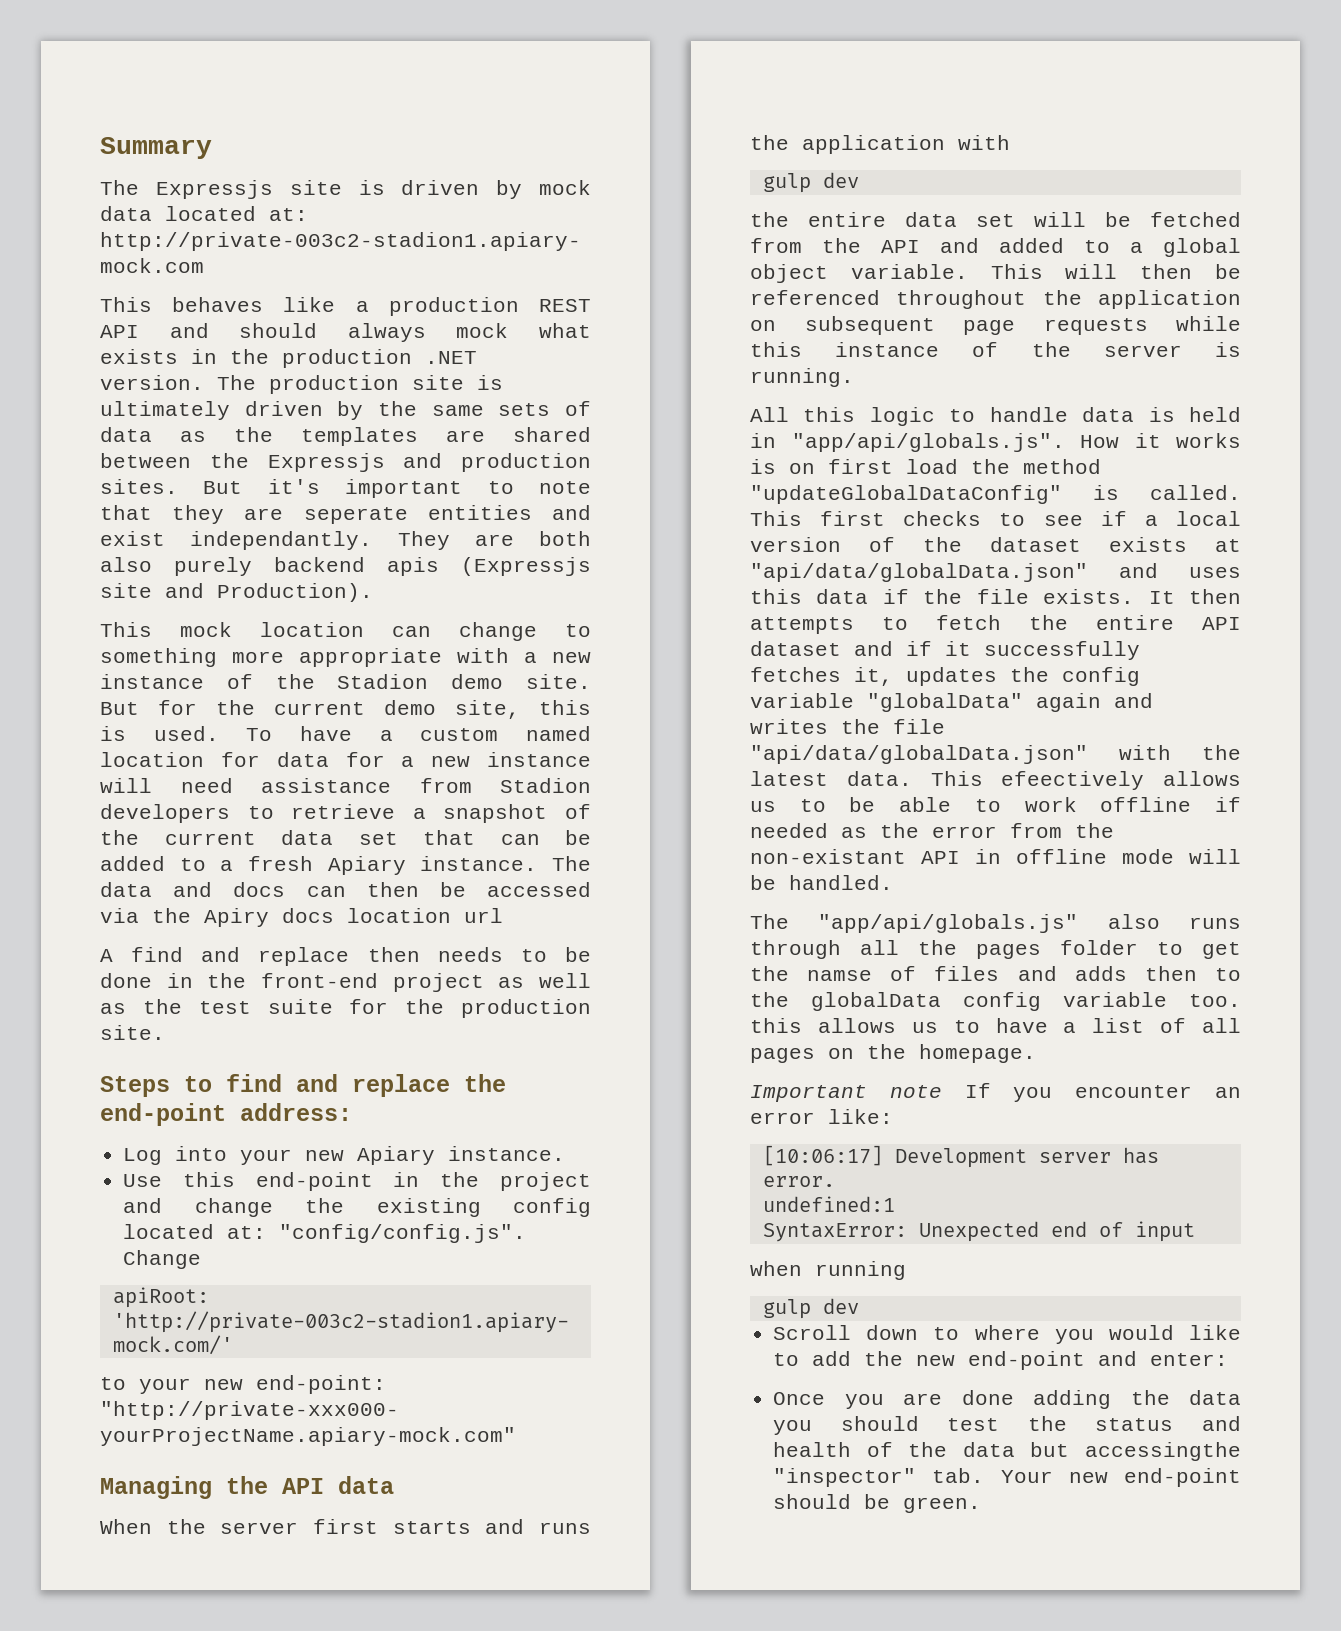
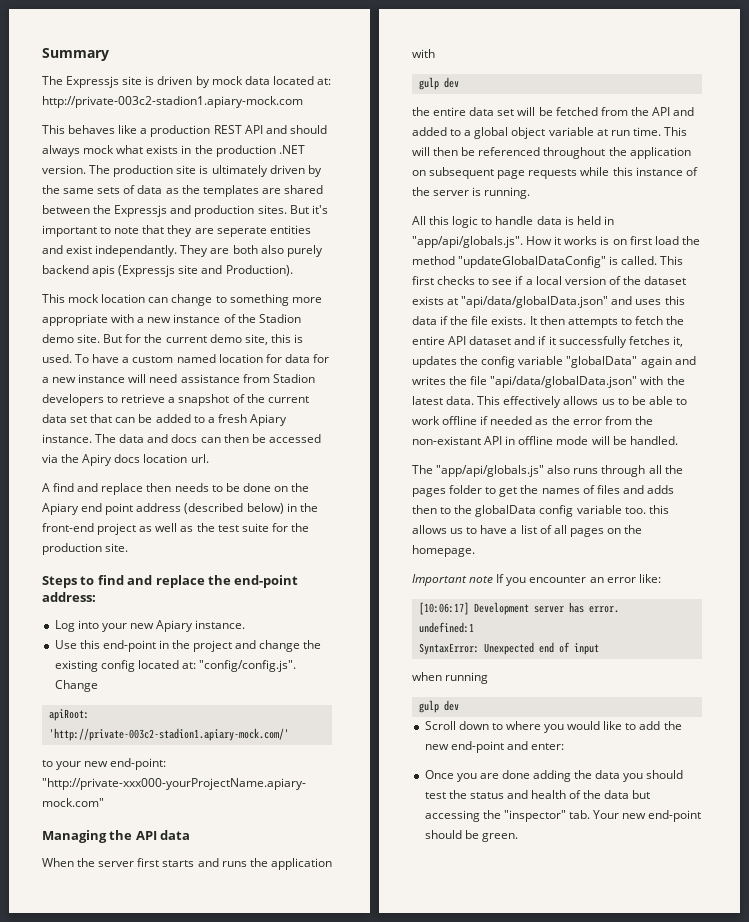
[464,908,503,923] url -> [190,454,209,463] url.
(152, 980) none -> [273,483,310,492] [42,503,284,515] on the Apiary end point address (described below)
[850,264,968,279] variable. -> [548,127,661,136] variable at run time.
[1001,771,1145,790] efeectively -> [503,396,562,408] effectively
[807,970,873,981] namse -> [541,488,580,494] names
[1085,1442,1241,1461] accessingthe -> [424,810,501,822] accessing the

